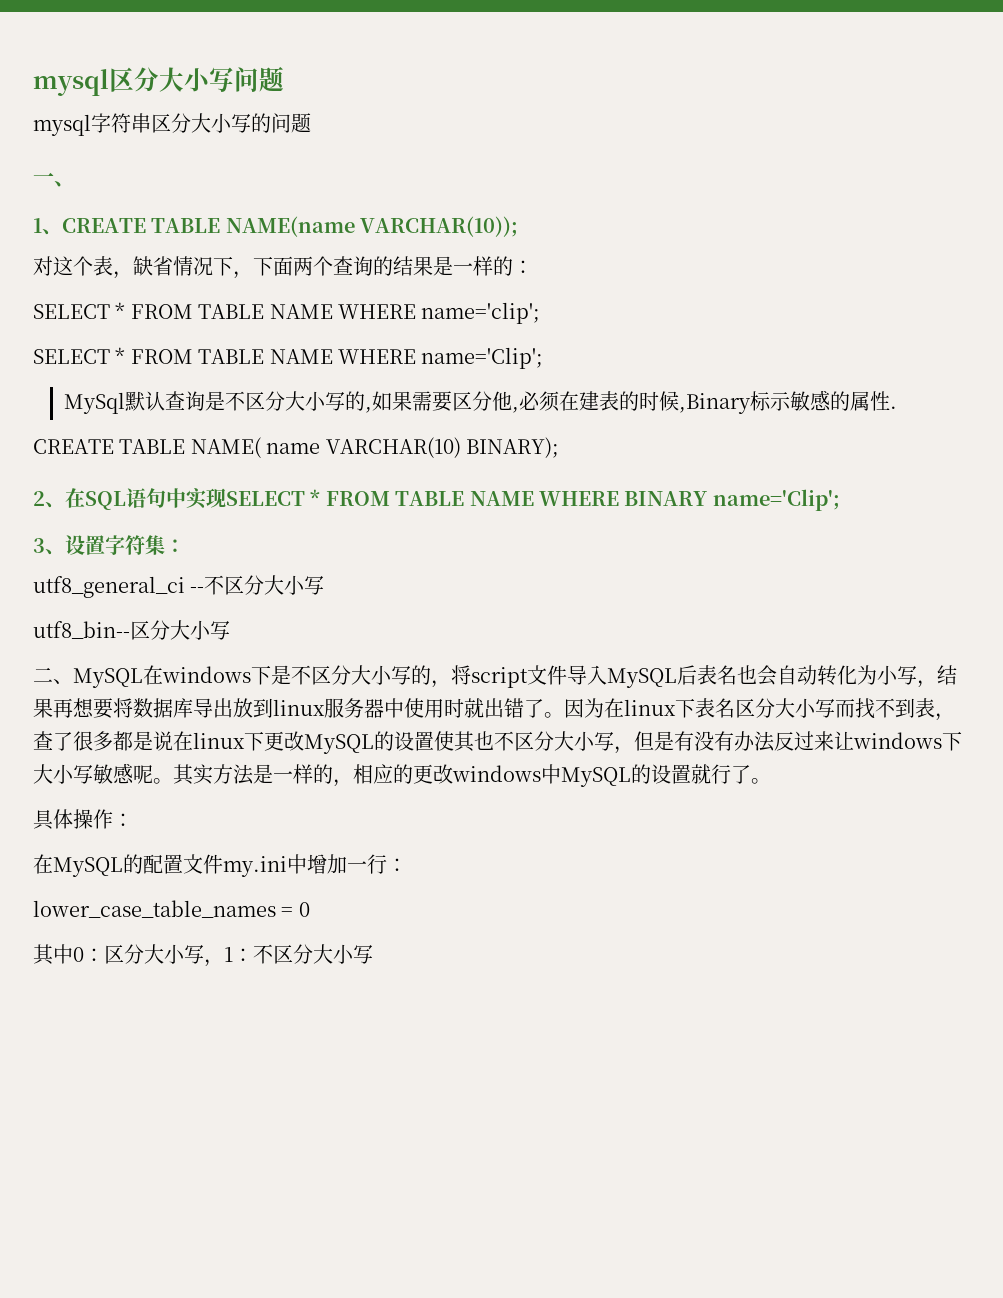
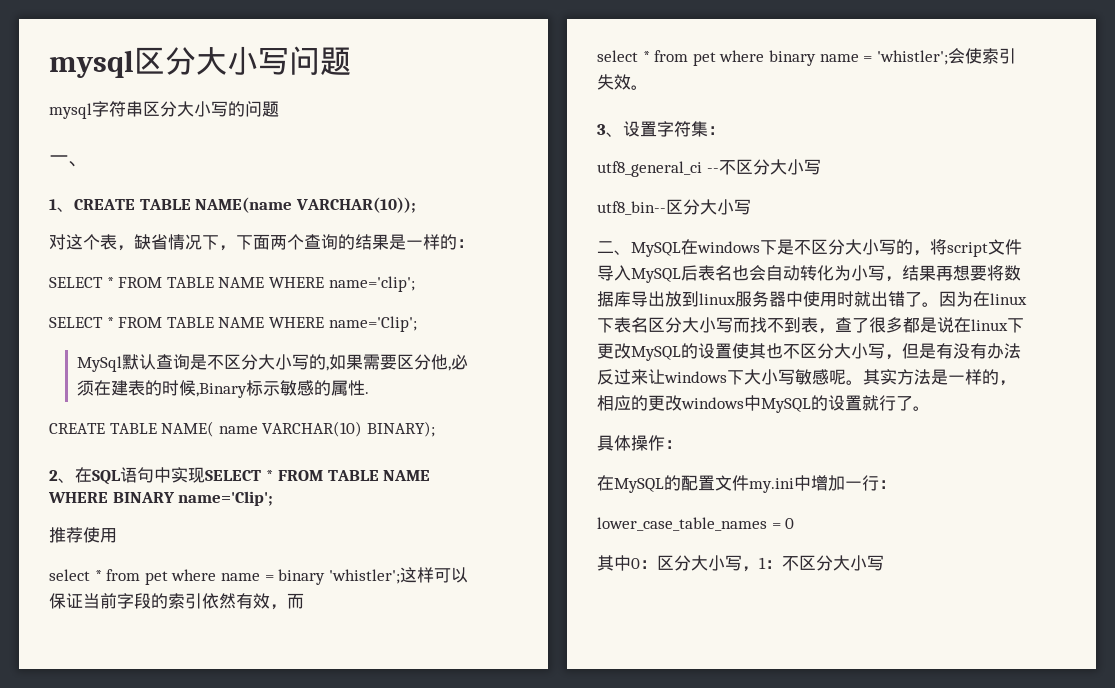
(840, 500) none -> [49,527,117,543] [49,567,468,585] [49,593,304,610] [597,48,1016,66] [597,74,648,90] // 推荐使用 // select * from pet where name = binary 'whistler';这样可以保证当前字段的索引依然有效，而 // select * from pet where binary name = 'whistler';会使索引失效。

